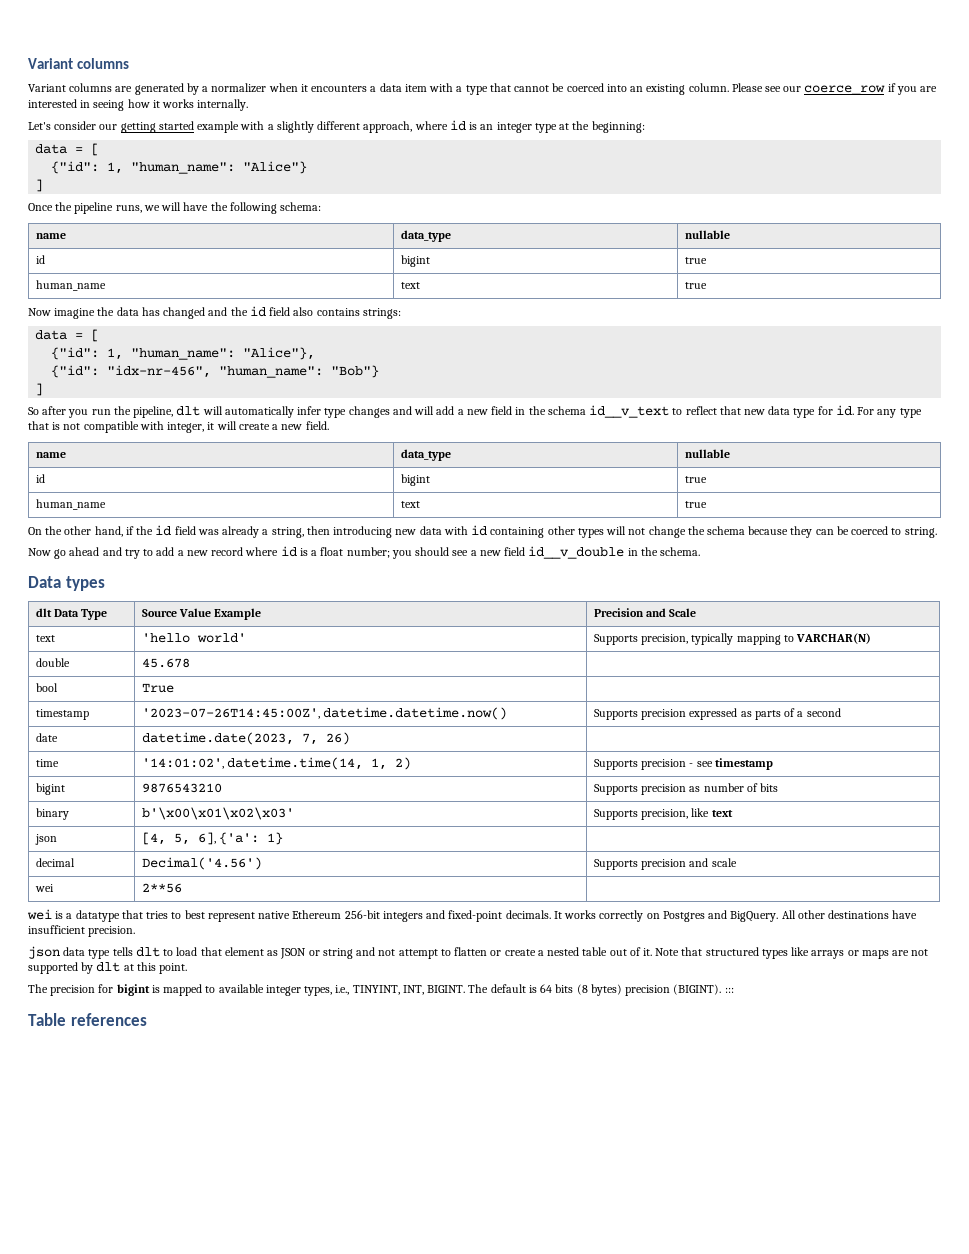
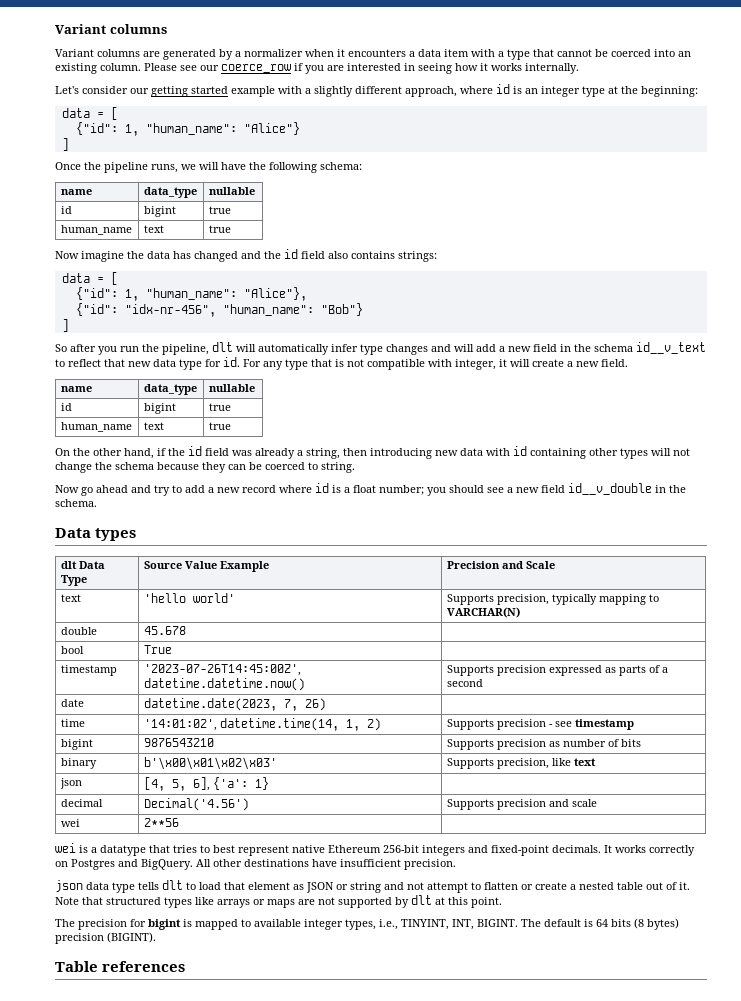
[724,987,734,993] ::: -> (156, 937) none

